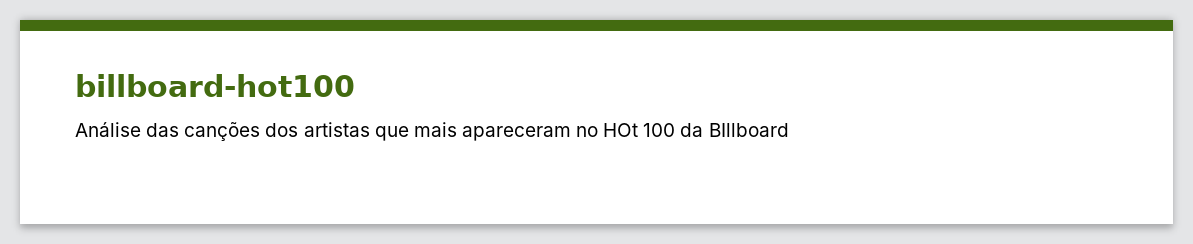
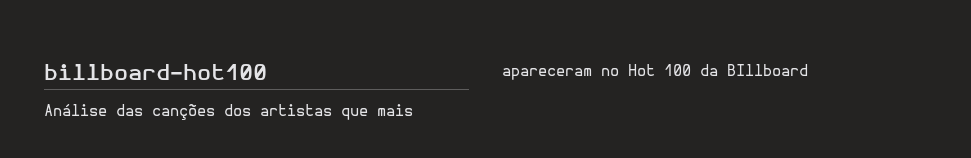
[603,123,639,137] HOt -> [628,64,655,76] Hot

